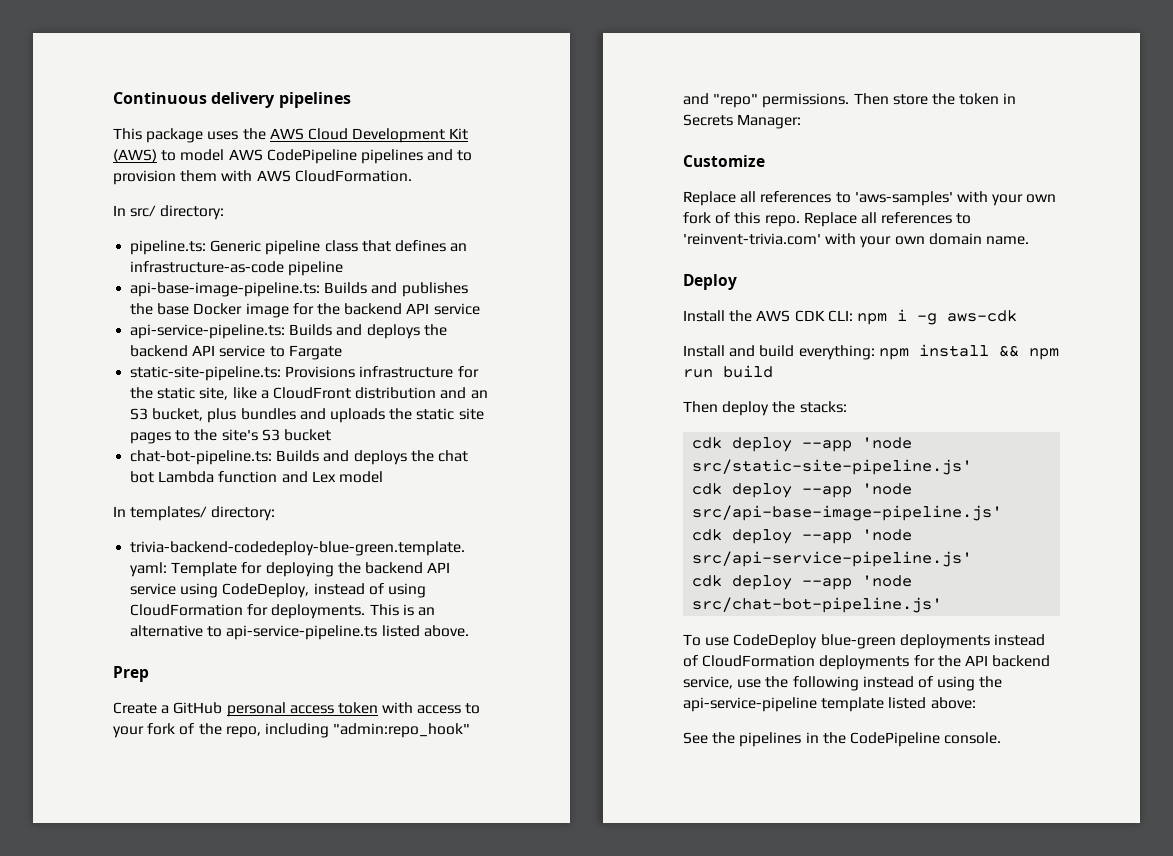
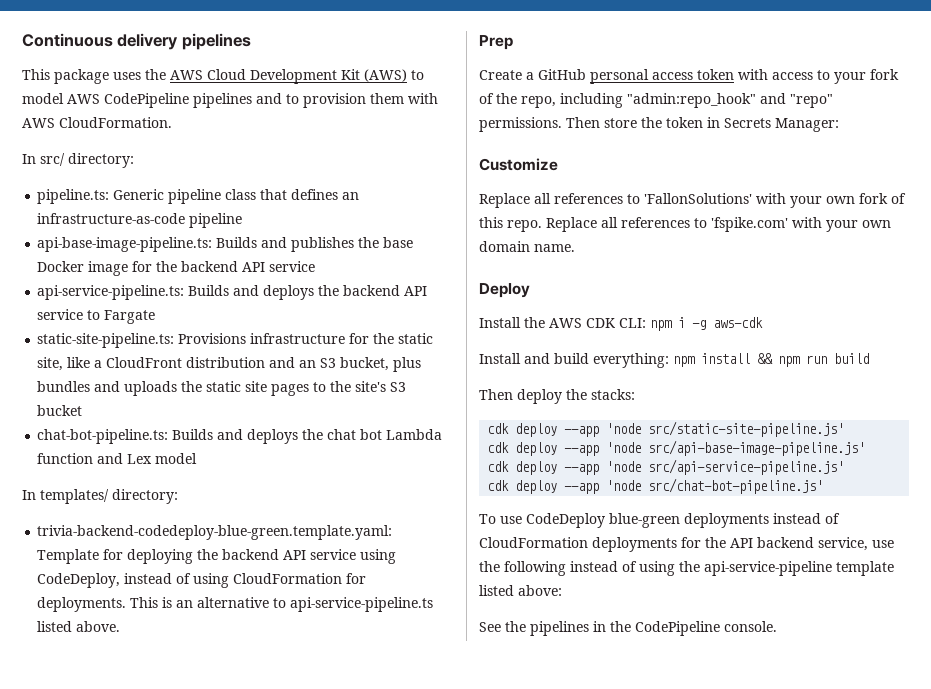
[854,191,953,206] 'aws-samples' -> [644,193,752,204] 'FallonSolutions'
[683,233,821,245] 'reinvent-trivia.com' -> [711,217,788,232] 'fspike.com'

